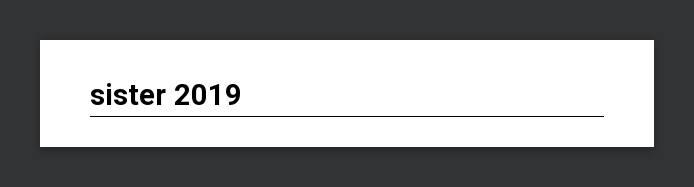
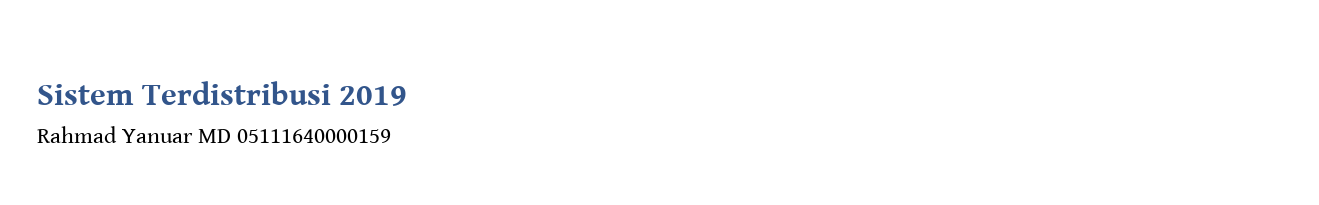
[90,83,166,105] sister -> [37,81,331,105] Sistem Terdistribusi
(242, 94) none -> [37,126,392,143] // Rahmad Yanuar MD 05111640000159

